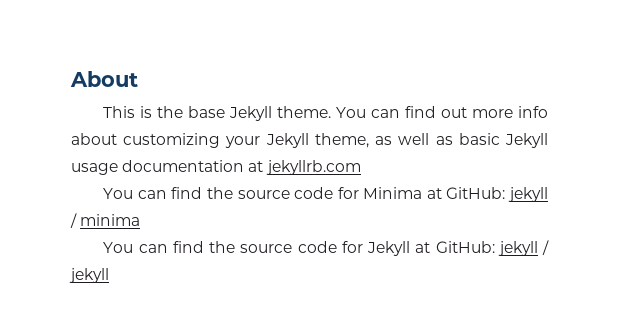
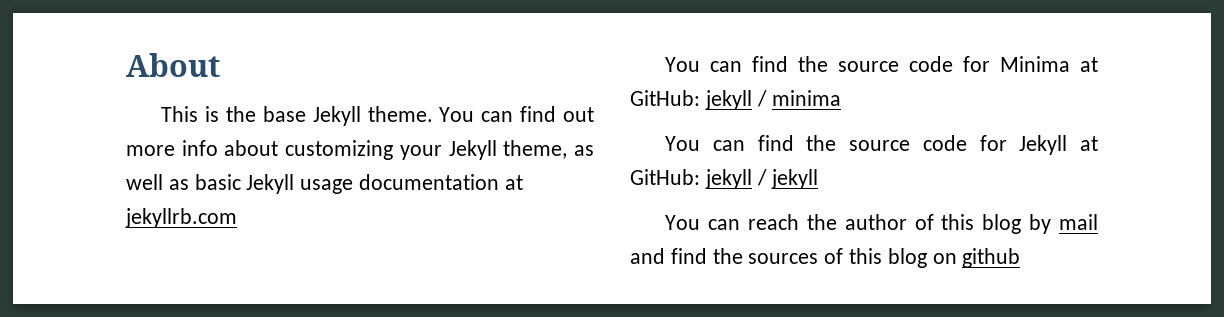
(109, 275) none -> [665,214,1098,234] [630,248,1021,268] // You can reach the author of this blog by mail and find the sources of this blog on github

